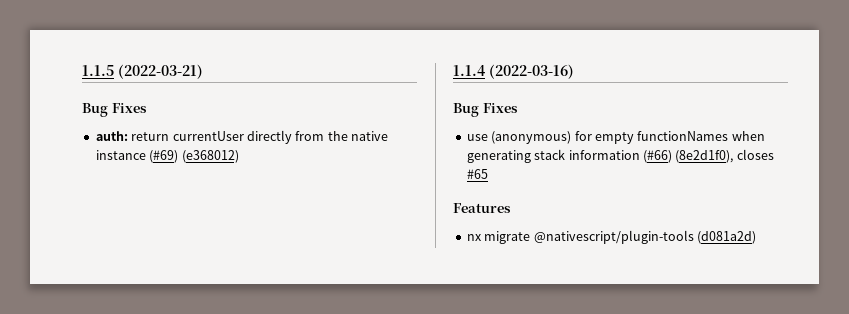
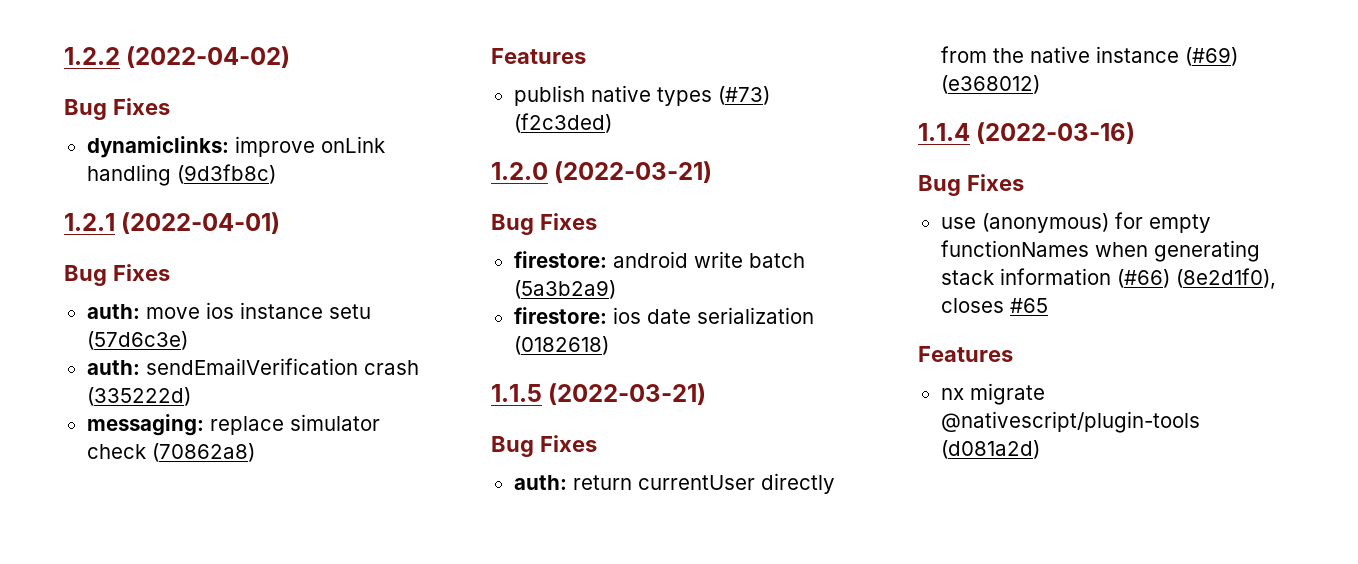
(82, 70) none -> [64,46,291,68] [64,98,170,120] [86,136,385,158] [86,164,276,186] [64,212,281,234] [64,264,170,286] [86,302,371,319] [86,331,188,350] [86,358,419,375] [86,387,191,406] [86,414,380,436] [86,443,255,462] [491,48,586,64] [513,85,770,106] [513,113,612,133] [491,161,713,183] [491,213,597,235] [513,251,805,268] [513,280,616,299] [513,307,814,324] [513,336,609,355] 1.2.2 (2022-04-02) // Bug Fixes // dynamiclinks: improve onLink handling (9d3fb8c) // 1.2.1 (2022-04-01) // Bug Fixes // auth: move ios instance setu (57d6c3e) // auth: sendEmailVerification crash (335222d) // messaging: replace simulator check (70862a8) // Features // publish native types (#73) (f2c3ded) // 1.2.0 (2022-03-21) // Bug Fixes // firestore: android write batch (5a3b2a9) // firestore: ios date serialization (0182618) //

